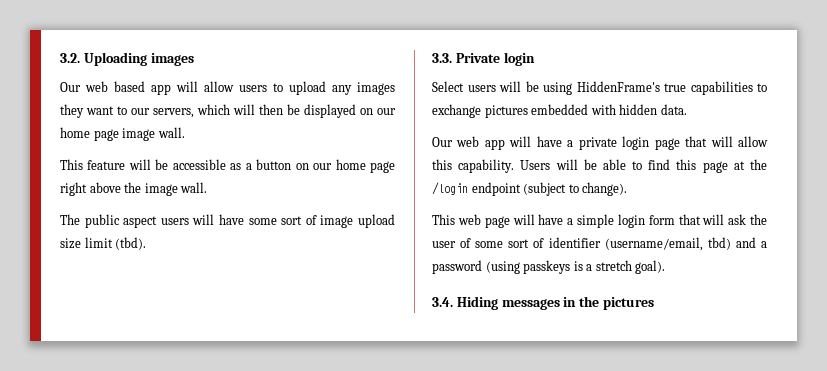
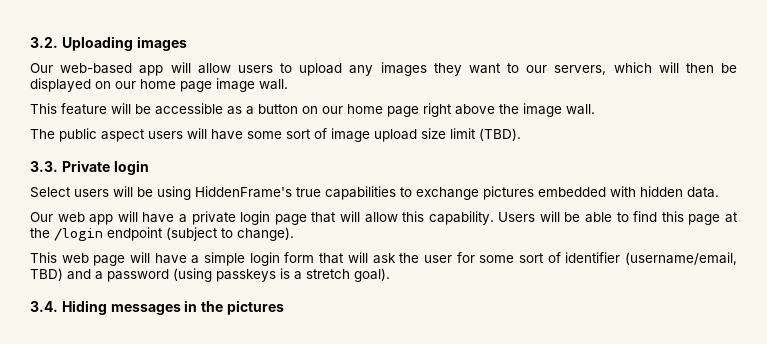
[85,81,145,92] web based -> [60,63,133,74] web-based
[115,237,147,250] (tbd). -> [479,128,521,141] (TBD).
[460,238,472,248] of -> [456,252,475,263] for
[707,237,731,250] tbd) -> [30,268,63,281] TBD)

